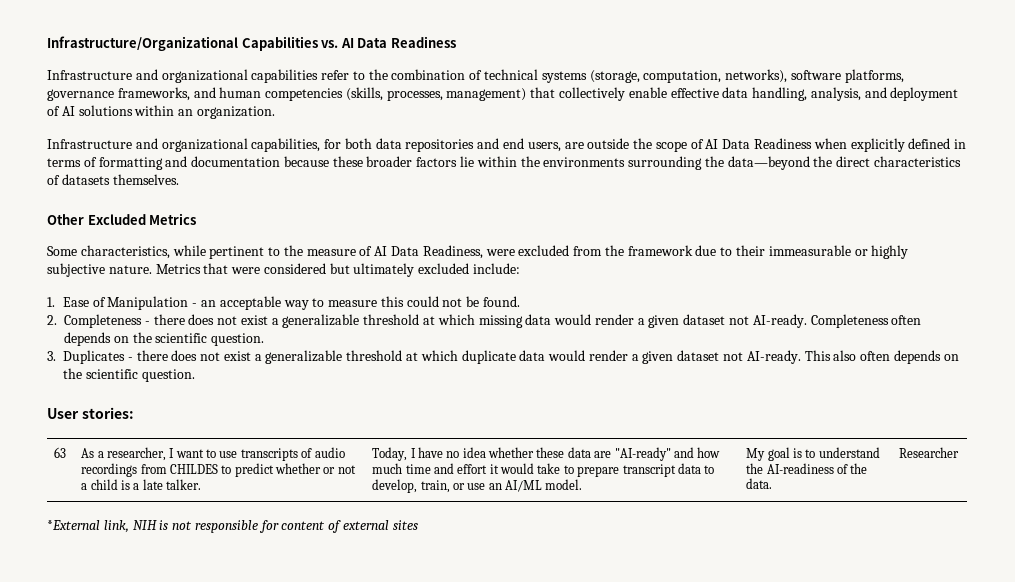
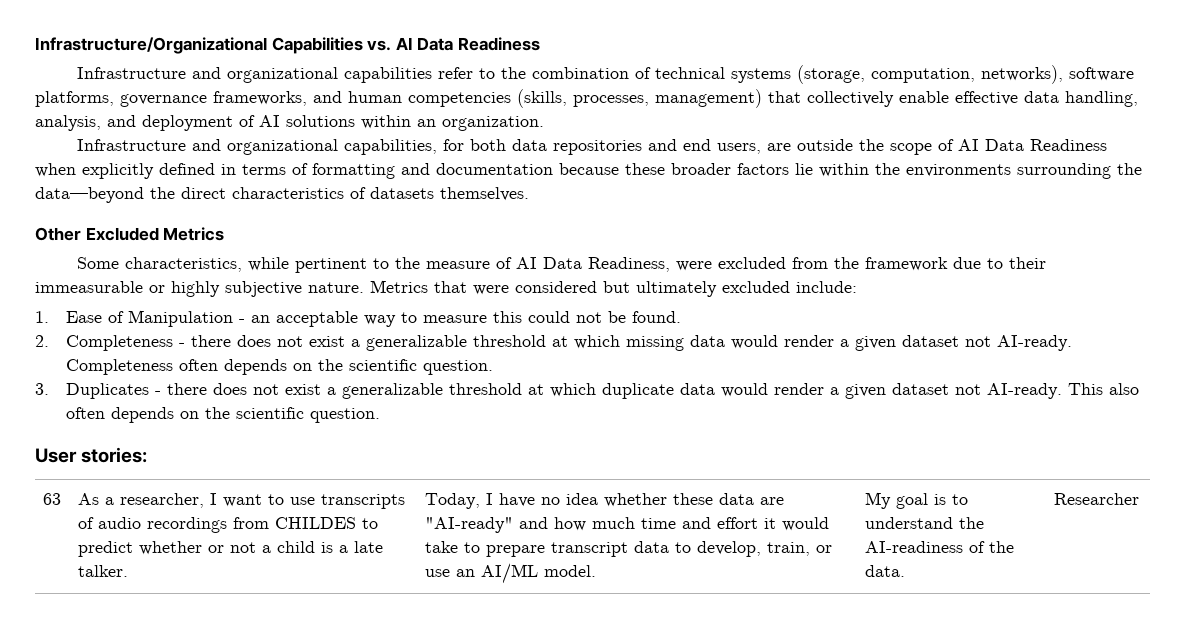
[47,520,418,533] // *External link, NIH is not responsible for content of external sites -> (1140, 499) none

